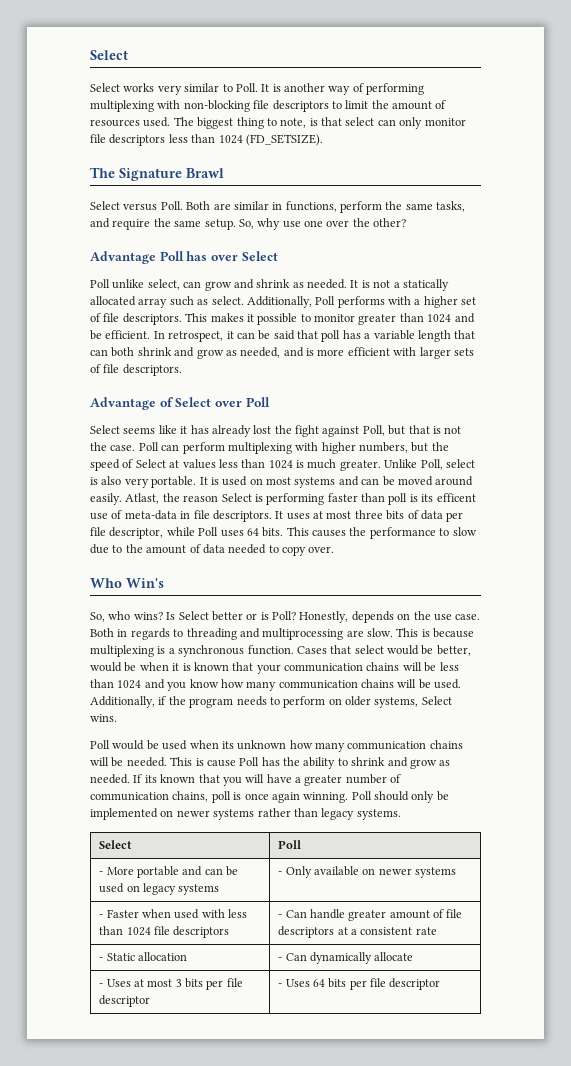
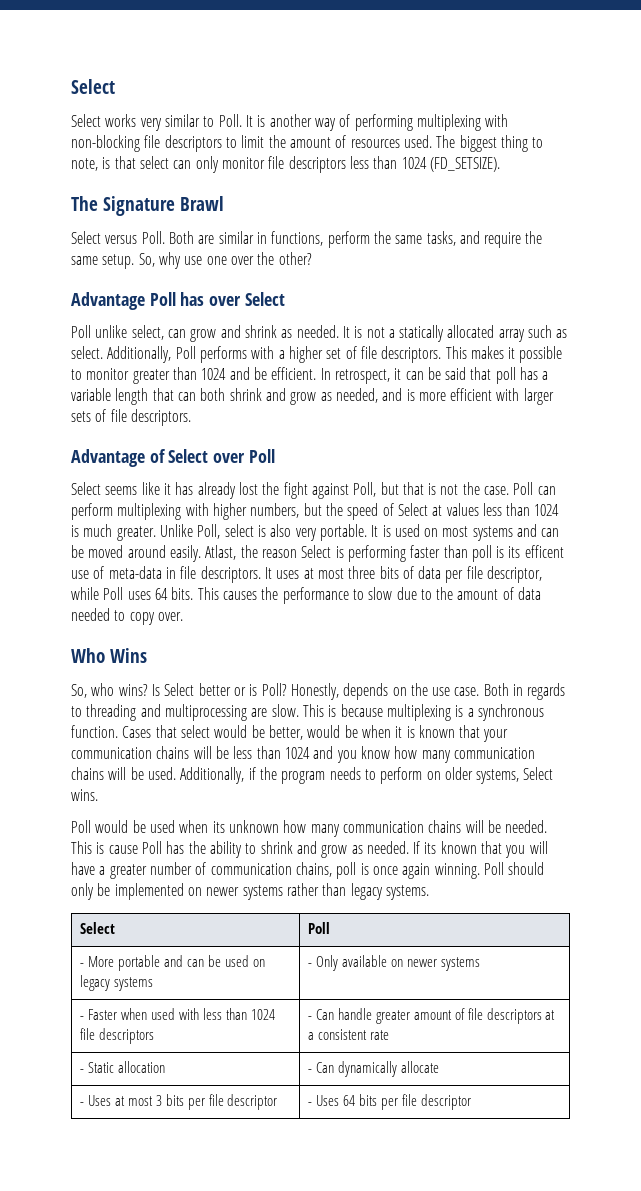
[126,578,164,588] Win's -> [110,648,147,663] Wins

